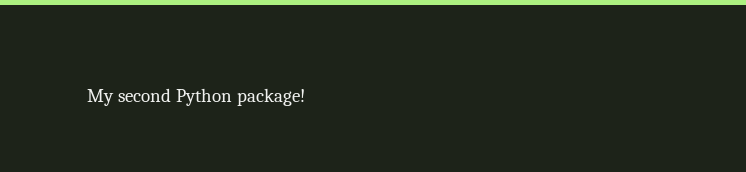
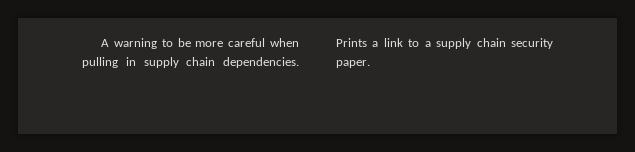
[87,88,306,106] My second Python package! -> [101,38,299,49] [82,57,299,68] [336,38,553,49] [336,60,370,68] A warning to be more careful when pulling in supply chain dependencies. Prints a link to a supply chain security paper.

